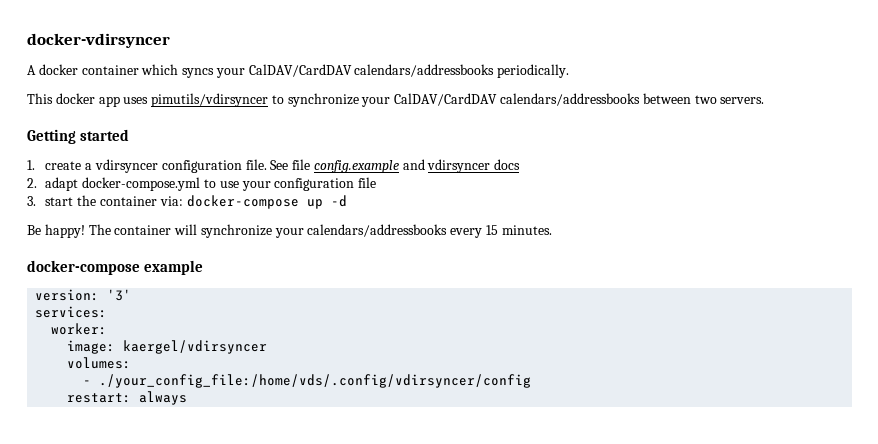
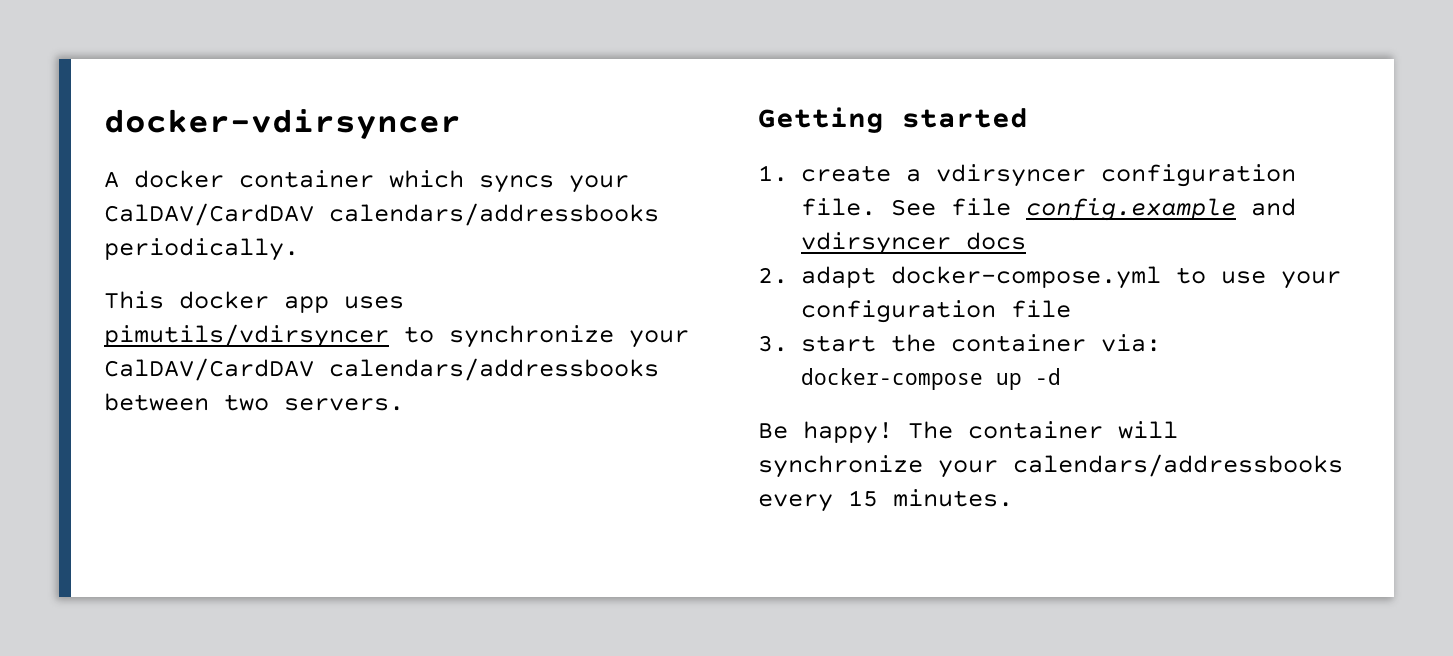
[27,260,204,275] [35,289,132,301] [35,306,108,318] [51,323,108,335] [67,340,268,354] [67,357,132,369] [83,374,532,388] [67,391,188,405] // docker-compose example // version: '3' // services: // worker: // image: kaergel/vdirsyncer // volumes: // - ./your_config_file:/home/vds/.config/vdirsyncer/config // restart: always -> (1013, 498) none

